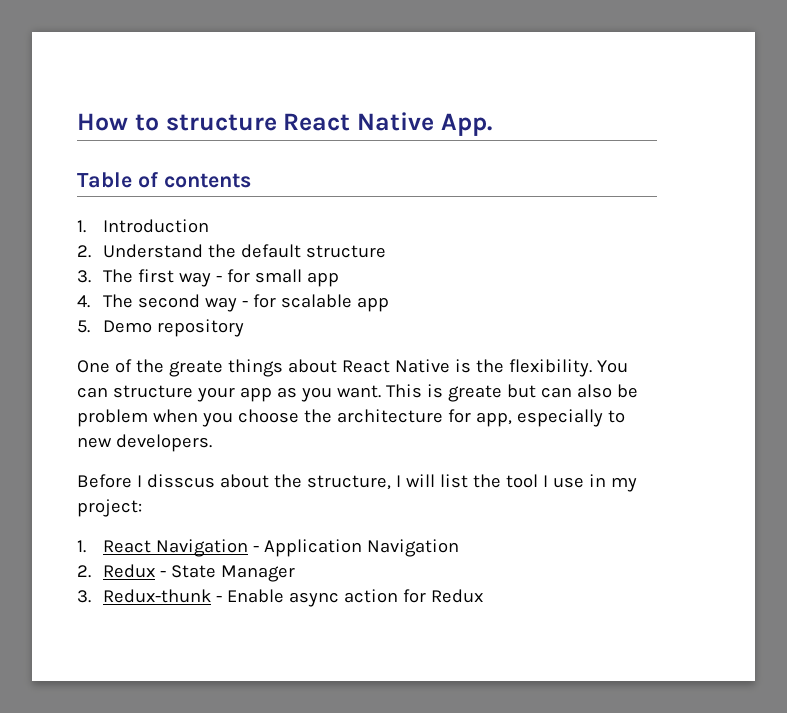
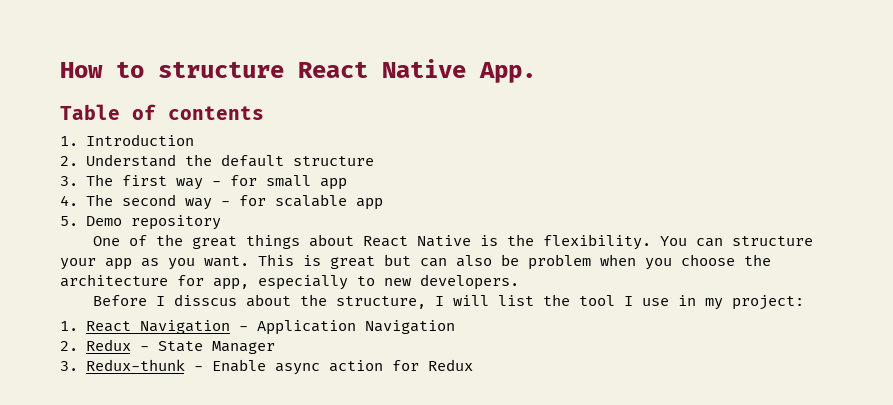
[168,360,223,377] greate -> [191,236,237,249] great
[447,385,502,402] greate -> [330,256,375,269] great

